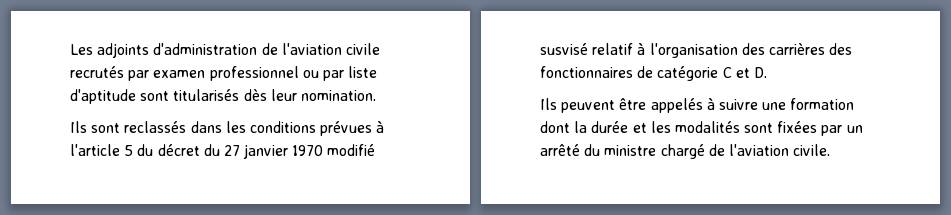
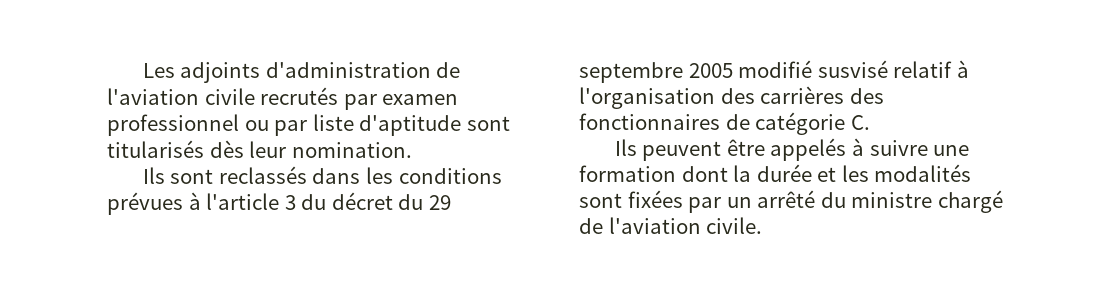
[124,145,134,156] 5 -> [284,195,296,210] 3
[223,144,324,159] 27 janvier 1970 -> [428,195,451,210] [579,62,733,83] 29 septembre 2005
[722,67,767,78] C et D. -> [850,115,870,130] C.

